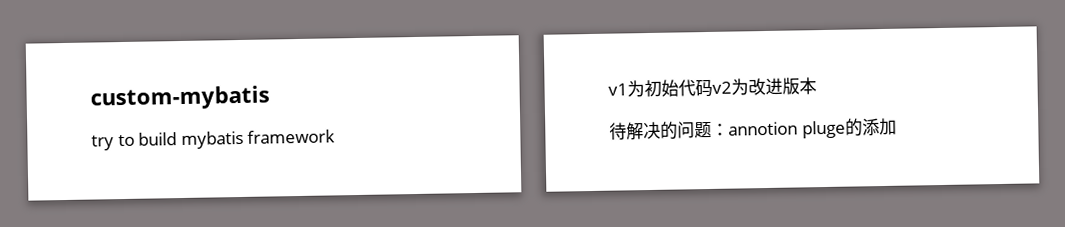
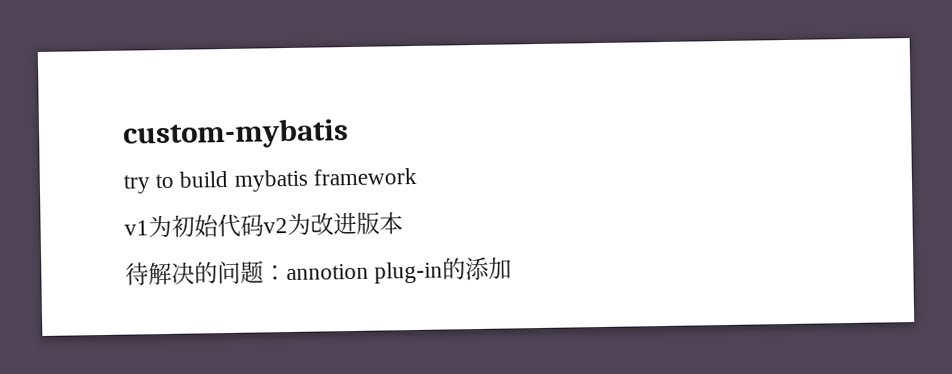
[801,120,846,139] pluge -> [374,261,444,284] plug-in

